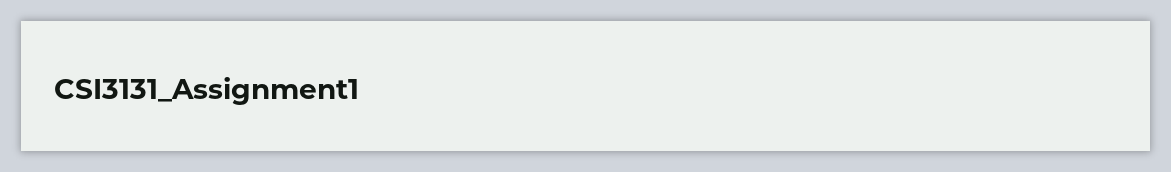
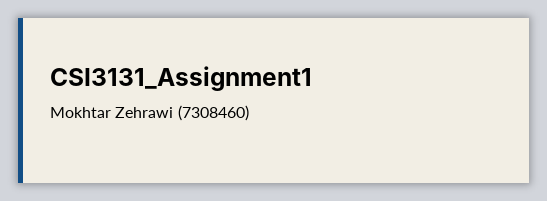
(359, 91) none -> [50,105,249,121] // Mokhtar Zehrawi (7308460)

